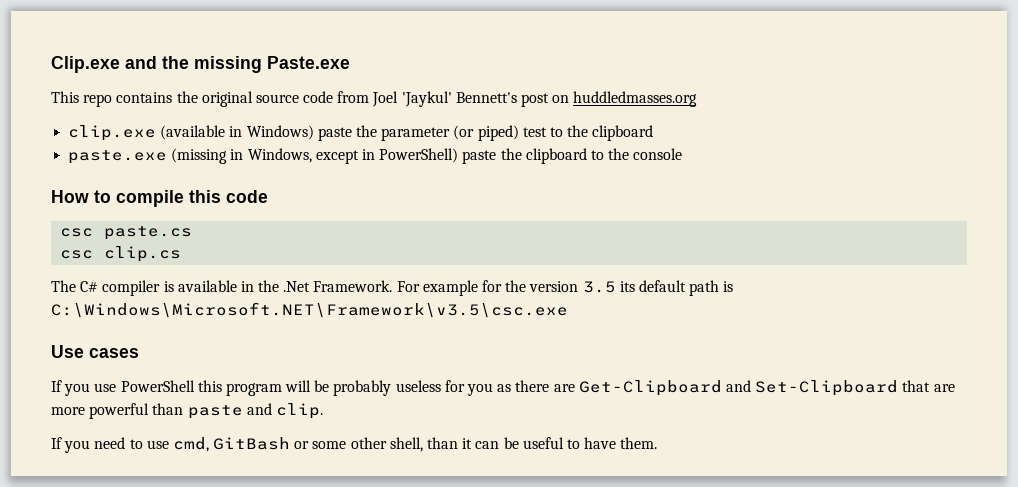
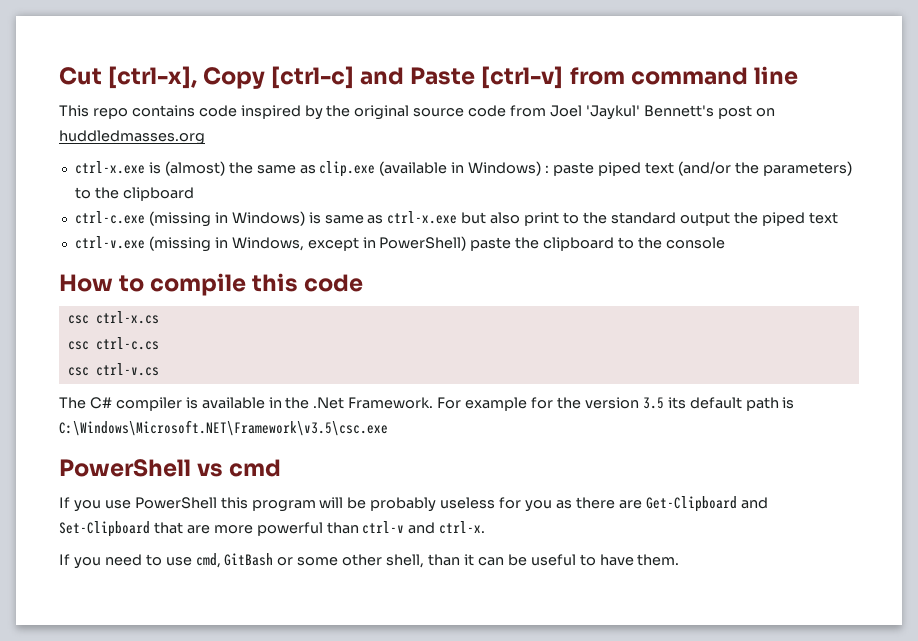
[51,56,350,73] Clip.exe and the missing Paste.exe -> [59,66,798,89] Cut [ctrl-x], Copy [ctrl-c] and Paste [ctrl-v] from command line
(173, 97) none -> [198,105,323,120] code inspired by
[68,125,654,141] [68,150,168,164] clip.exe (available in Windows) paste the parameter (or piped) test to the clipboard // paste.exe -> [74,161,852,177] [74,187,194,201] [74,211,838,227] [74,236,145,249] ctrl-x.exe is (almost) the same as clip.exe (available in Windows) : paste piped text (and/or the parameters) to the clipboard // ctrl-c.exe (missing in Windows) is same as ctrl-x.exe but also print to the standard output the piped text // ctrl-v.exe
[104,226,193,240] [60,246,182,262] paste.cs // csc clip.cs -> [95,311,159,324] [67,337,159,350] [67,363,159,376] ctrl-x.cs // csc ctrl-c.cs // csc ctrl-v.cs
[51,345,139,358] Use cases -> [59,459,282,477] PowerShell vs cmd
[187,403,323,419] paste and clip. -> [362,521,486,534] ctrl-v and ctrl-x.

